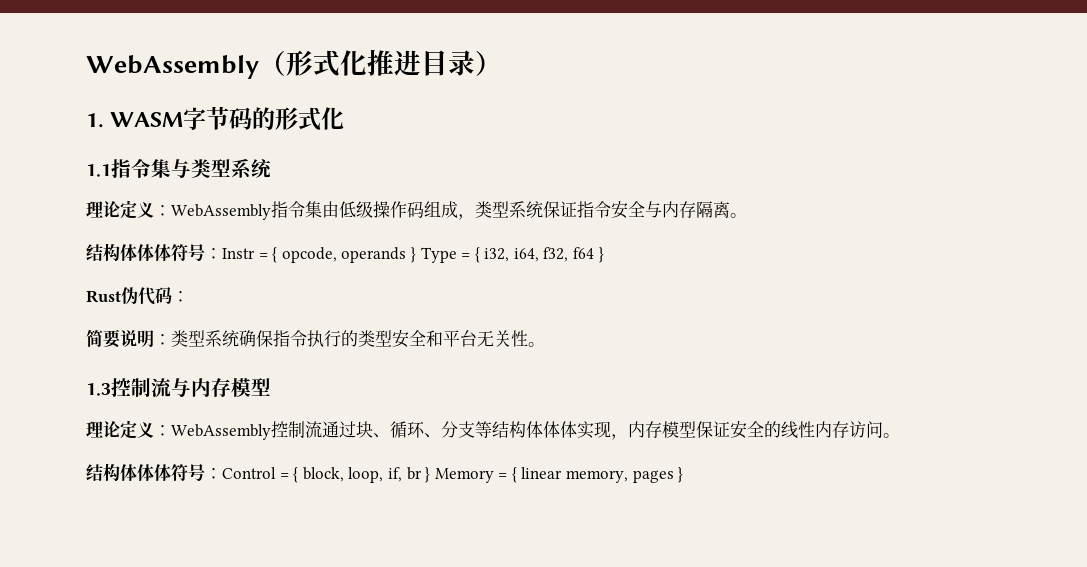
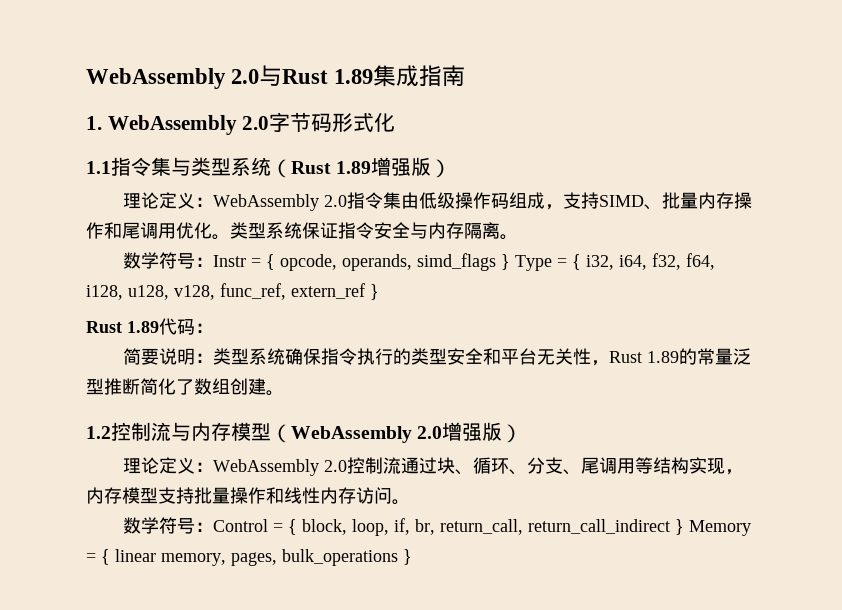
[86,49,502,79] [86,106,276,130] WebAssembly（形式化推进目录） // 1. WASM字节码的 -> [86,65,466,89] [86,112,333,135] WebAssembly 2.0与Rust 1.89集成指南 // 1. WebAssembly 2.0字节码
[86,200,271,220] // 理论定义：WebAssembly -> [271,157,452,178] [122,192,347,211] （Rust 1.89增强版） // 理论定义：WebAssembly 2.0
(475, 217) none -> [562,192,752,210] [86,222,230,240] 支持SIMD、批量内存操作和尾调用优化。
[86,243,171,262] 结构体体体 -> [122,252,159,269] 数学
[341,247,407,263] operands -> [341,253,496,271] operands, simd_flags
[573,247,595,259] f64 -> [685,253,715,270] [86,283,365,300] f64, i128, u128, v128, func_ref, extern_ref
[121,287,138,304] 伪 -> [127,321,159,333] 1.89
[528,342,545,347] [86,383,111,396] 。 // 1.3 -> [590,348,751,366] [86,378,284,396] [86,426,111,439] ，Rust 1.89的常量泛型推断简化了数组创建。 // 1.2
[86,420,271,440] // 理论定义：WebAssembly -> [271,422,523,443] [122,457,347,476] （WebAssembly 2.0增强版） // 理论定义：WebAssembly 2.0
[475,421,781,440] 等结构体体体实现，内存模型保证安全的 -> [562,457,743,475] [86,487,284,504] 、尾调用等结构实现，内存模型支持批量操作和
[86,463,171,482] 结构体体体 -> [122,517,159,534] 数学
[406,467,422,480] br -> [414,519,670,535] br, return_call, return_call_indirect
[632,470,674,483] pages -> [231,549,398,566] pages, bulk_operations

